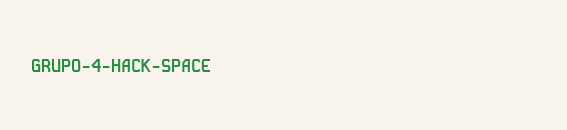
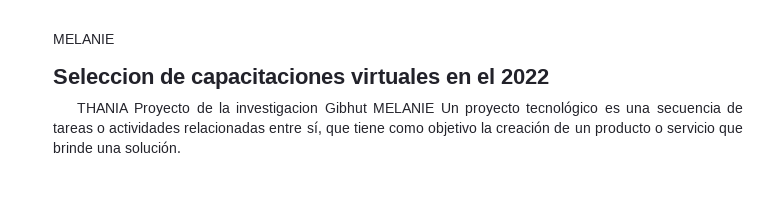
[31,59,211,72] GRUPO-4-HACK-SPACE -> [53,34,114,44] [53,68,549,89] [76,101,743,116] [53,121,744,136] [53,141,181,153] MELANIE // Seleccion de capacitaciones virtuales en el 2022 // THANIA Proyecto de la investigacion Gibhut MELANIE Un proyecto tecnológico es una secuencia de tareas o actividades relacionadas entre sí, que tiene como objetivo la creación de un producto o servicio que brinde una solución.

